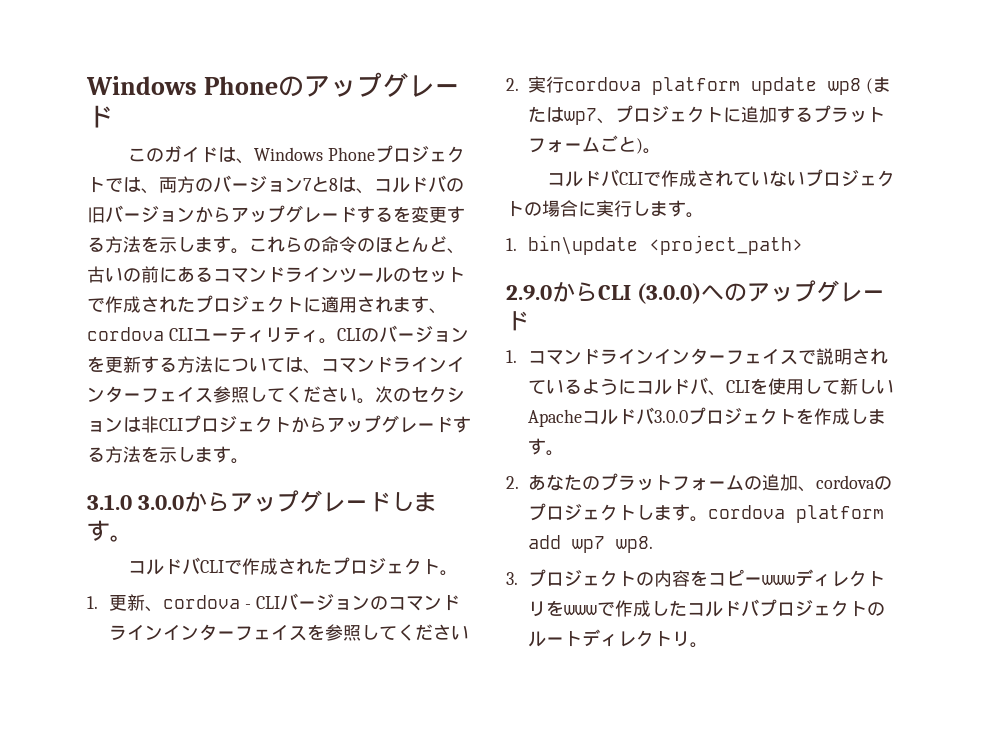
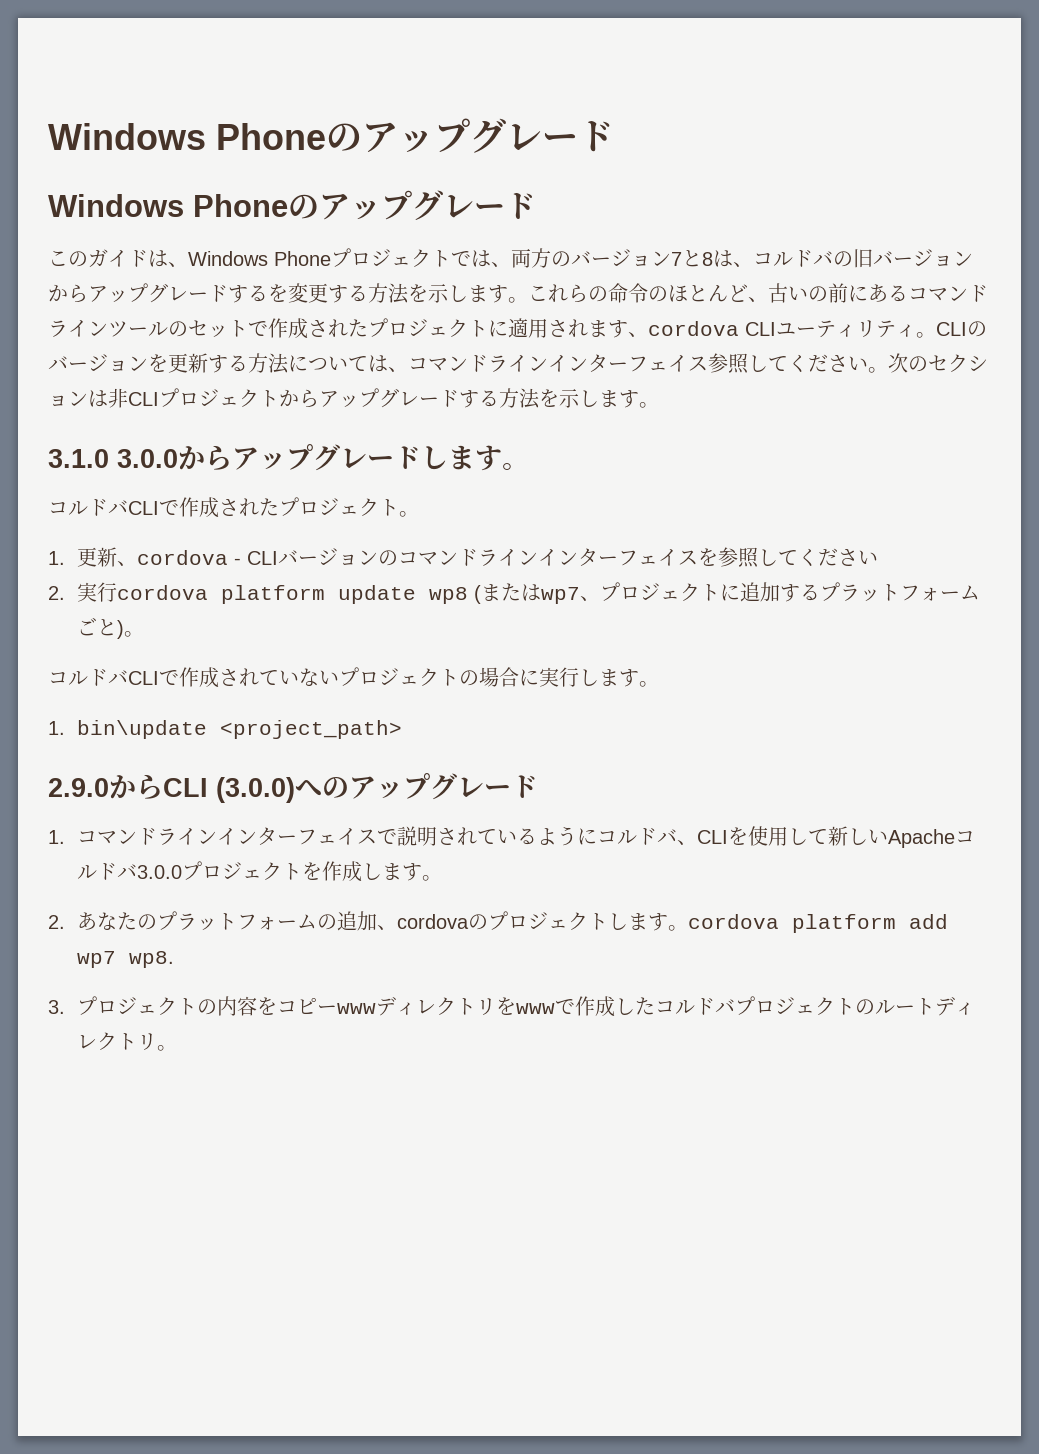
[86,72,460,97] [87,105,113,128] Windows Phoneのアップグレード -> [48,118,614,153] [48,190,536,221] Windows Phoneのアップグレード // Windows Phoneのアップグレード

